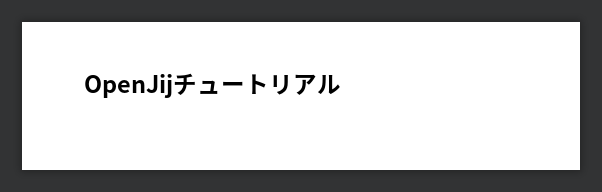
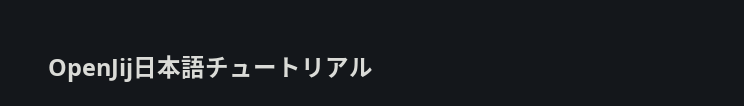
(173, 86) none -> [133,55,205,79] 日本語

